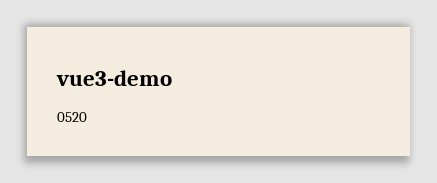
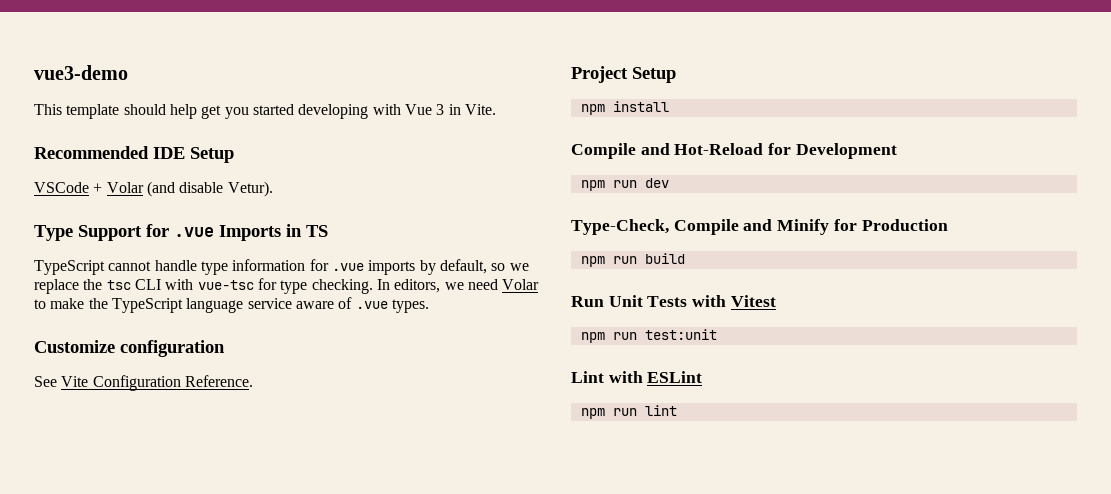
[57,112,87,122] 0520 -> [34,104,496,119] [34,146,234,163] [34,181,273,197] [34,224,328,241] [34,259,529,275] [34,278,540,294] [34,297,429,313] [34,340,225,357] [34,375,253,391] [571,66,676,83] [580,101,669,115] [571,143,897,159] [580,178,669,191] [571,219,948,235] [580,253,685,267] [571,295,776,307] [580,329,717,343] [571,371,703,383] [580,405,677,419] This template should help get you started developing with Vue 3 in Vite. // Recommended IDE Setup // VSCode + Volar (and disable Vetur). // Type Support for .vue Imports in TS // TypeScript cannot handle type information for .vue imports by default, so we replace the tsc CLI with vue-tsc for type checking. In editors, we need Volar to make the TypeScript language service aware of .vue types. // Customize configuration // See Vite Configuration Reference. // Project Setup // npm install // Compile and Hot-Reload for Development // npm run dev // Type-Check, Compile and Minify for Production // npm run build // Run Unit Tests with Vitest // npm run test:unit // Lint with ESLint // npm run lint

